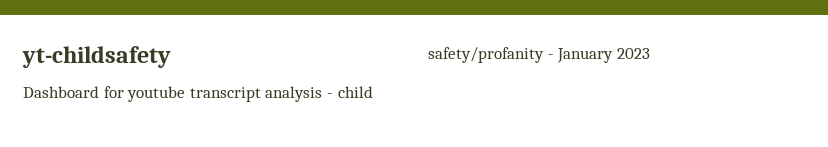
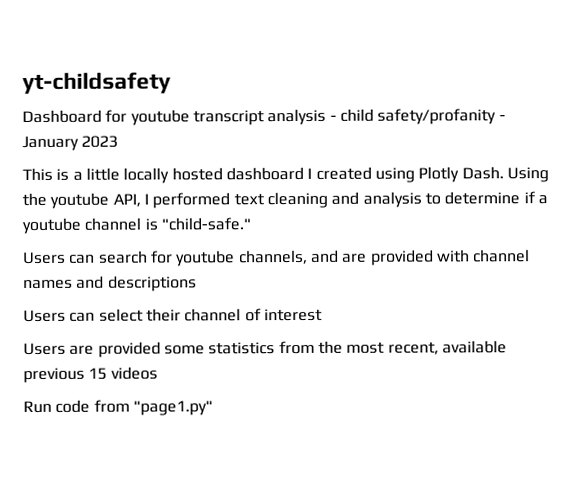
(650, 53) none -> [22,166,549,184] [22,191,548,209] [22,217,251,234] [23,249,531,267] [23,275,197,292] [23,308,323,322] [23,340,507,358] [23,366,158,383] [23,399,213,416] // This is a little locally hosted dashboard I created using Plotly Dash. Using the youtube API, I performed text cleaning and analysis to determine if a youtube channel is "child-safe." // Users can search for youtube channels, and are provided with channel names and descriptions // Users can select their channel of interest // Users are provided some statistics from the most recent, available previous 15 videos // Run code from "page1.py"

